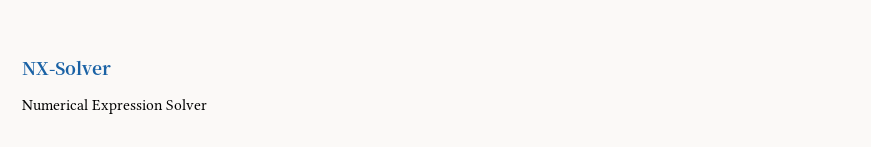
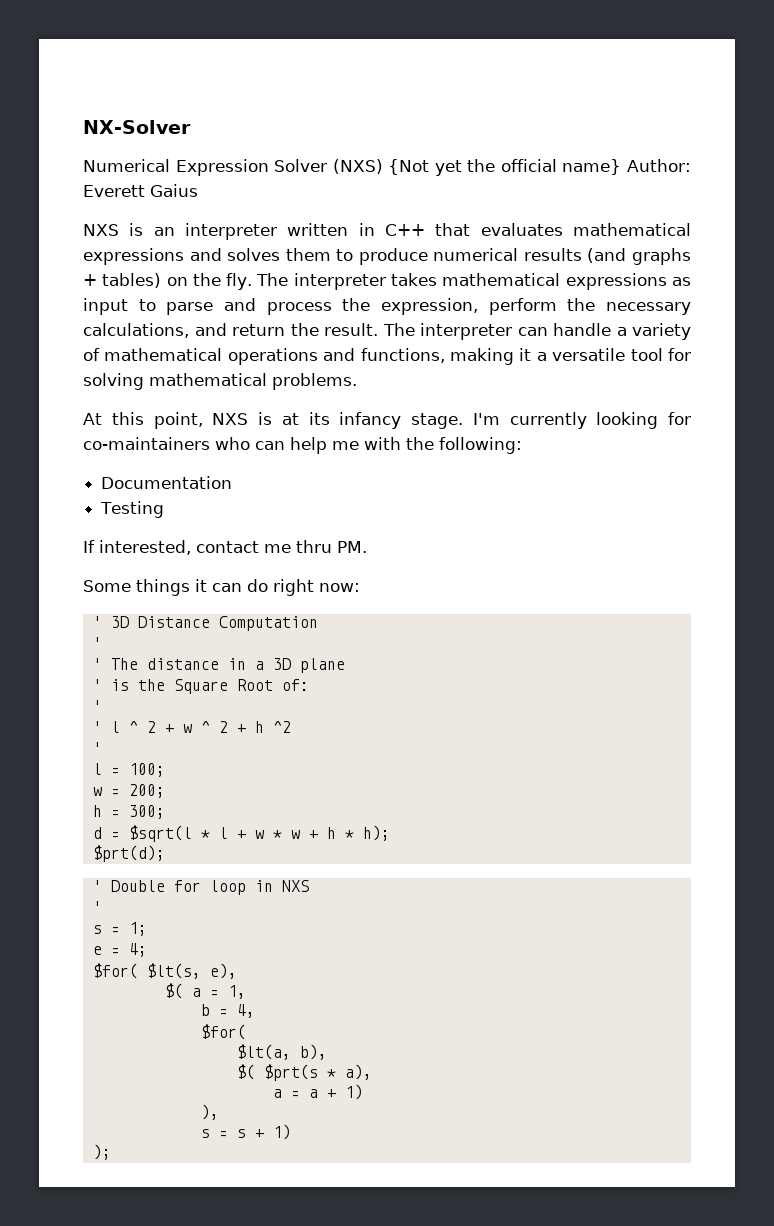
(208, 104) none -> [332,159,691,176] [83,184,198,197] [83,223,691,240] [83,248,691,265] [83,273,692,290] [83,298,691,315] [83,323,691,340] [83,348,691,365] [83,373,357,390] [83,412,691,429] [83,437,522,454] [101,476,233,489] [100,501,165,518] [83,540,367,555] [83,579,360,596] [92,616,318,631] [92,637,102,649] [92,658,345,673] [92,679,309,694] [92,700,102,712] [92,721,291,733] [92,742,102,754] [92,763,165,777] [92,784,165,798] [92,805,165,819] [92,825,390,842] [92,845,165,862] [92,880,309,895] [92,901,102,913] [92,922,147,936] [92,943,147,957] [92,963,237,979] [164,983,246,999] [200,1004,255,1018] [200,1024,246,1040] [236,1044,327,1060] [236,1064,372,1081] [272,1084,363,1100] [200,1104,219,1120] [200,1124,291,1140] [92,1144,111,1160] (NXS) {Not yet the official name} Author: Everett Gaius // NXS is an interpreter written in C++ that evaluates mathematical expressions and solves them to produce numerical results (and graphs + tables) on the fly. The interpreter takes mathematical expressions as input to parse and process the expression, perform the necessary calculations, and return the result. The interpreter can handle a variety of mathematical operations and functions, making it a versatile tool for solving mathematical problems. // At this point, NXS is at its infancy stage. I'm currently looking for co-maintainers who can help me with the following: // Documentation // Testing // If interested, contact me thru PM. // Some things it can do right now: // ' 3D Distance Computation // ' // ' The distance in a 3D plane // ' is the Square Root of: // ' // ' l ^ 2 + w ^ 2 + h ^2 // ' // l = 100; // w = 200; // h = 300; // d = $sqrt(l * l + w * w + h * h); // $prt(d); // ' Double for loop in NXS // ' // s = 1; // e = 4; // $for( $lt(s, e), // $( a = 1, // b = 4, // $for( // $lt(a, b), // $( $prt(s * a), // a = a + 1) // ), // s = s + 1) // );

